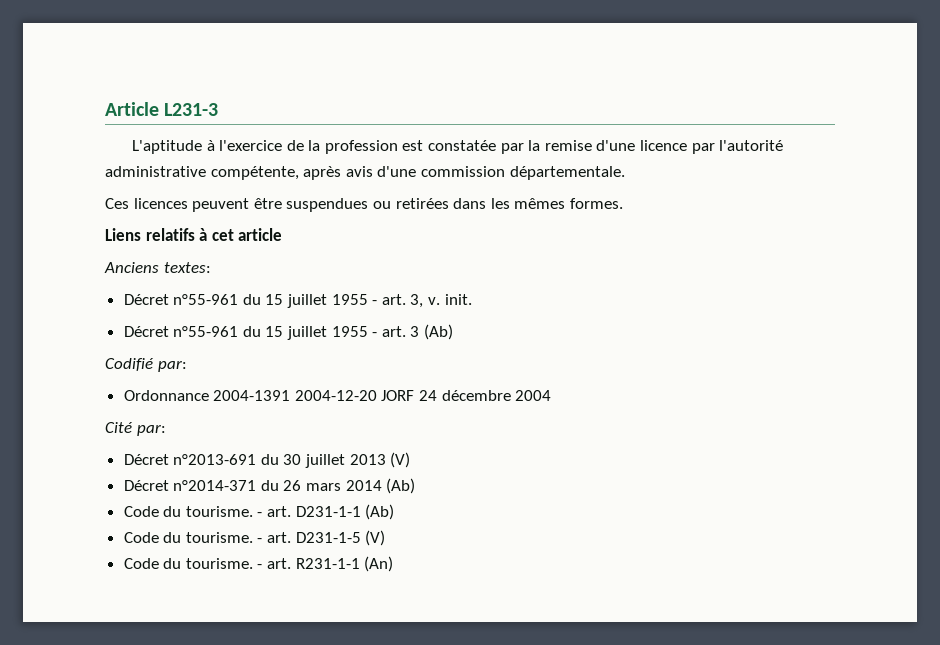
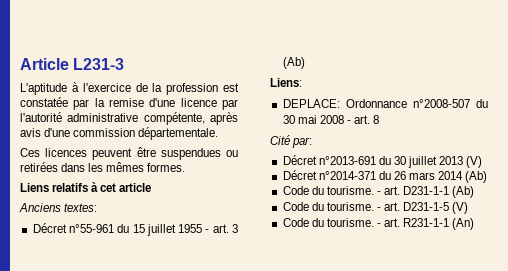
[123,294,472,308] // Décret n°55-961 du 15 juillet 1955 - art. 3, v. init. -> (98, 207) none
[105,358,187,372] [123,390,552,401] Codifié par: // Ordonnance 2004-1391 2004-12-20 JORF 24 décembre 2004 -> [270,78,302,87] [282,99,488,108] [282,115,380,124] Liens: // DEPLACE: Ordonnance n°2008-507 du 30 mai 2008 - art. 8

